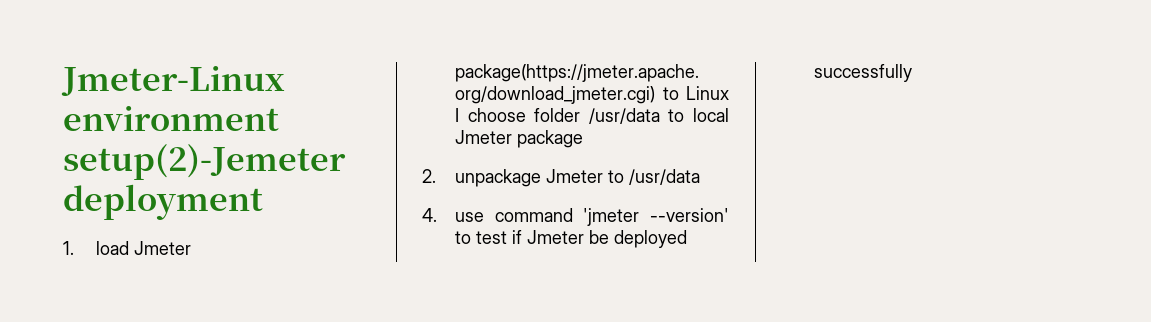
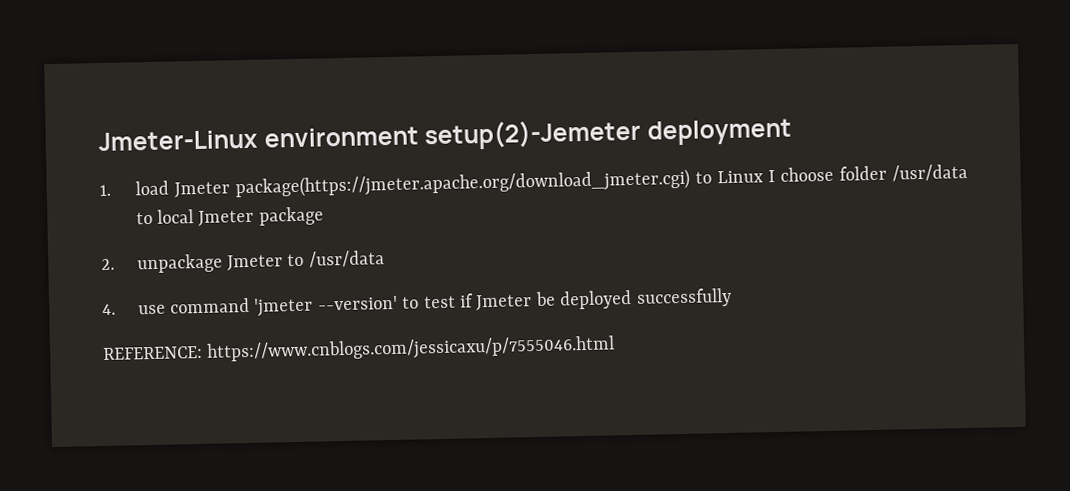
(913, 73) none -> [103,335,616,363] // REFERENCE: https://www.cnblogs.com/jessicaxu/p/7555046.html

